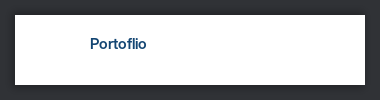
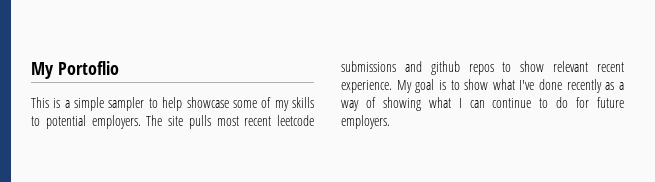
(90, 43) none -> [31,62,54,79] My
(147, 43) none -> [31,97,314,111] [31,115,314,129] [341,61,624,75] [341,79,624,93] [341,97,624,111] [341,115,390,129] // This is a simple sampler to help showcase some of my skills to potential employers. The site pulls most recent leetcode submissions and github repos to show relevant recent experience. My goal is to show what I've done recently as a way of showing what I can continue to do for future employers.

